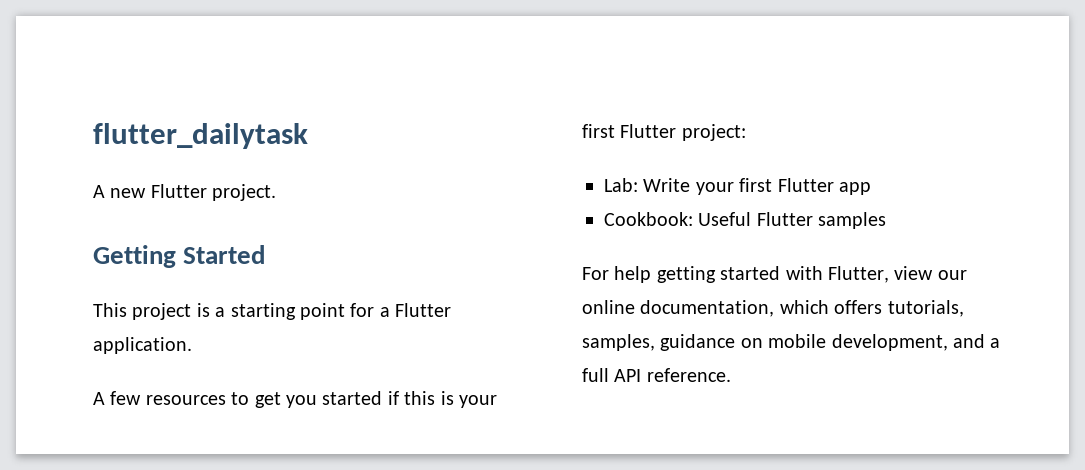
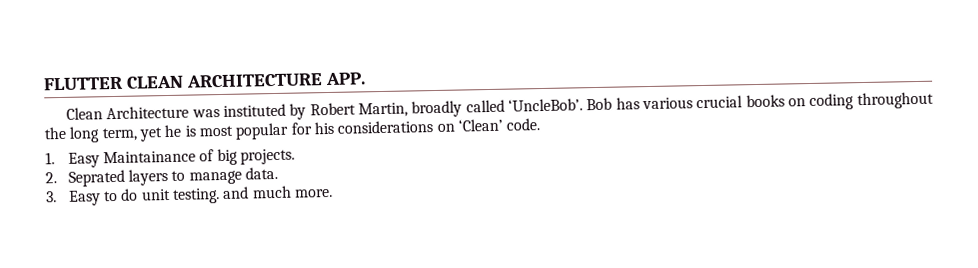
[93,123,308,149] [93,184,277,201] [93,245,266,268] [93,303,452,320] [93,337,192,354] [93,391,497,408] [582,124,746,141] [604,178,871,195] [604,212,887,229] [582,266,967,283] [582,300,964,317] [582,334,1001,351] [582,368,731,382] flutter_dailytask // A new Flutter project. // Getting Started // This project is a starting point for a Flutter application. // A few resources to get you started if this is your first Flutter project: // Lab: Write your first Flutter app // Cookbook: Useful Flutter samples // For help getting started with Flutter, view our online documentation, which offers tutorials, samples, guidance on mobile development, and a full API reference. -> [43,72,366,91] [66,91,934,120] [44,118,541,143] [45,148,295,168] [45,166,278,187] [45,185,333,206] FLUTTER CLEAN ARCHITECTURE APP. // Clean Architecture was instituted by Robert Martin, broadly called ‘UncleBob’. Bob has various crucial books on coding throughout the long term, yet he is most popular for his considerations on ‘Clean’ code. // 1. Easy Maintainance of big projects. // 2. Seprated layers to manage data. // 3. Easy to do unit testing. and much more.

